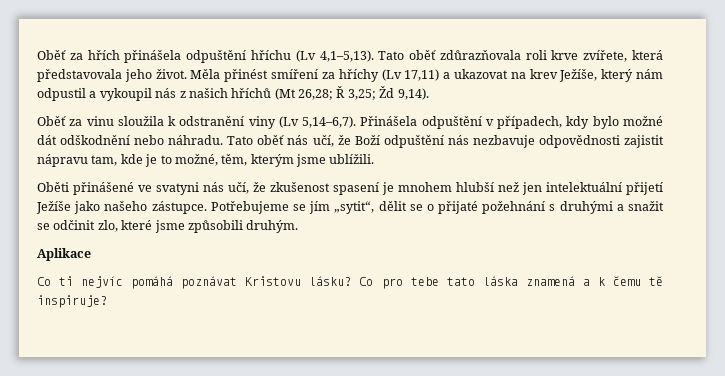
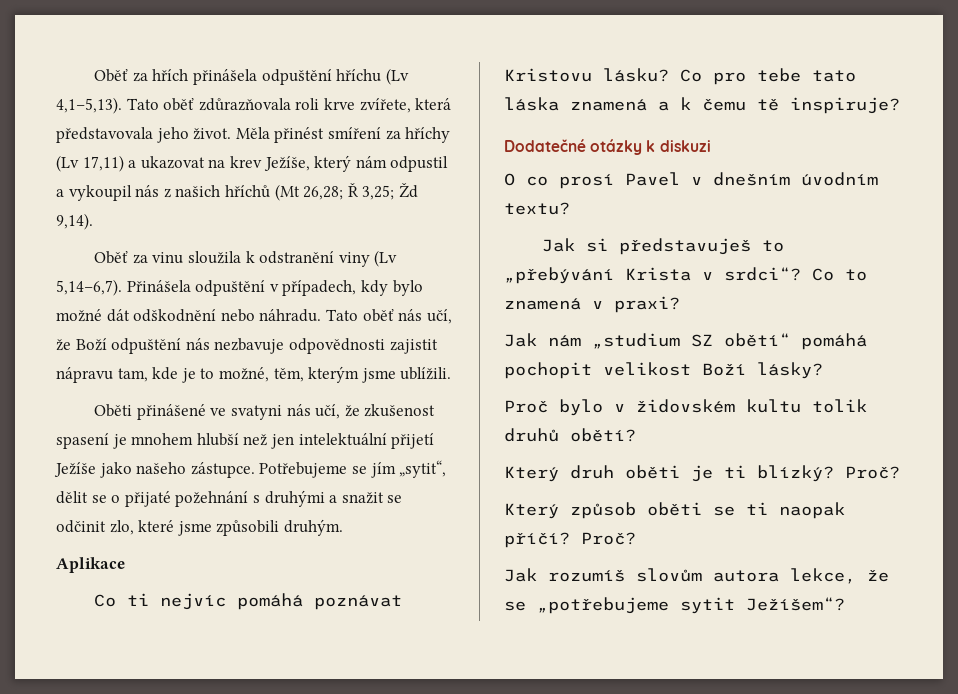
(107, 301) none -> [504,139,711,155] [504,172,878,189] [504,202,570,215] [542,238,785,255] [504,267,867,284] [504,296,680,313] [504,333,867,350] [504,362,823,379] [504,399,867,416] [504,428,636,442] [504,465,900,482] [504,502,845,519] [504,532,636,548] [504,568,889,584] [504,597,845,614] // Dodatečné otázky k diskuzi // O co prosí Pavel v dnešním úvodním textu? // Jak si představuješ to „přebývání Krista v srdci“? Co to znamená v praxi? // Jak nám „studium SZ obětí“ pomáhá pochopit velikost Boží lásky? // Proč bylo v židovském kultu tolik druhů obětí? // Který druh oběti je ti blízký? Proč? // Který způsob oběti se ti naopak příčí? Proč? // Jak rozumíš slovům autora lekce, že se „potřebujeme sytit Ježíšem“?

